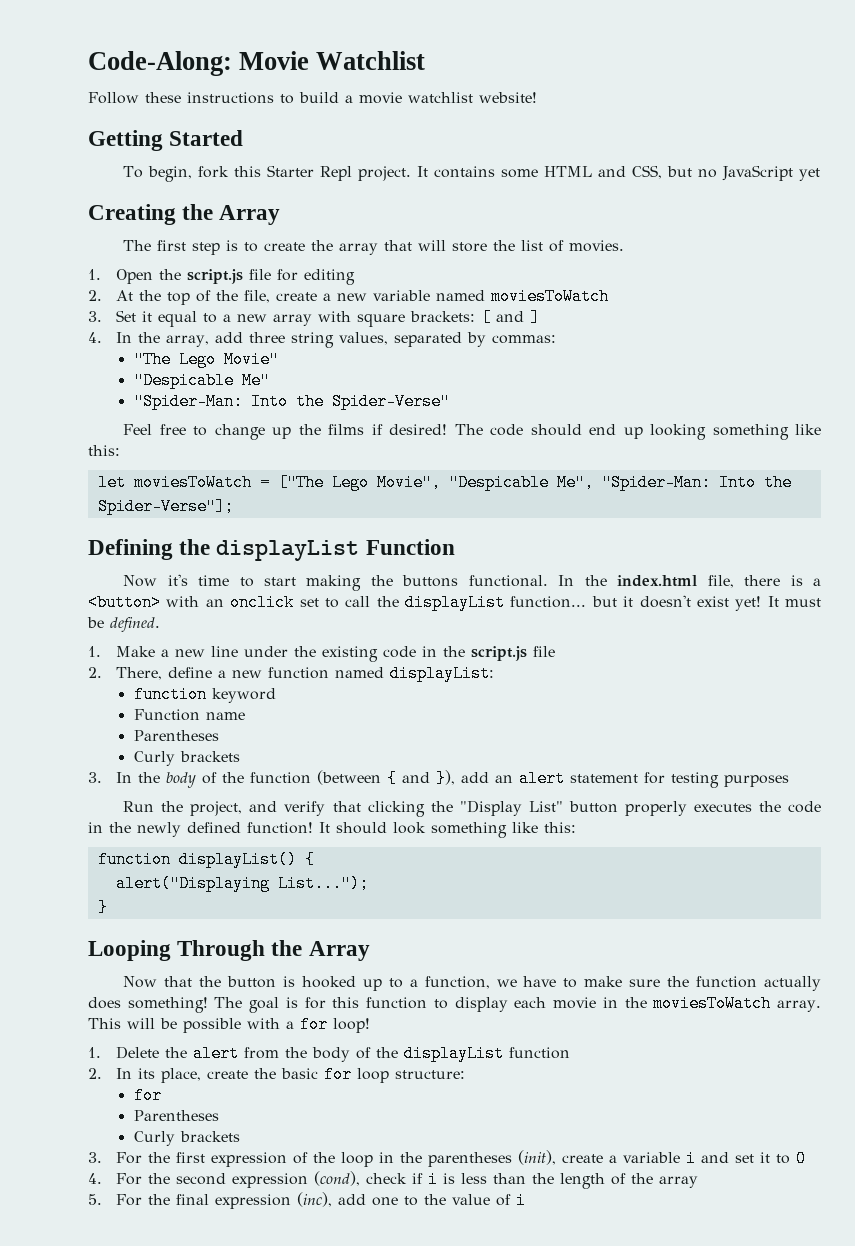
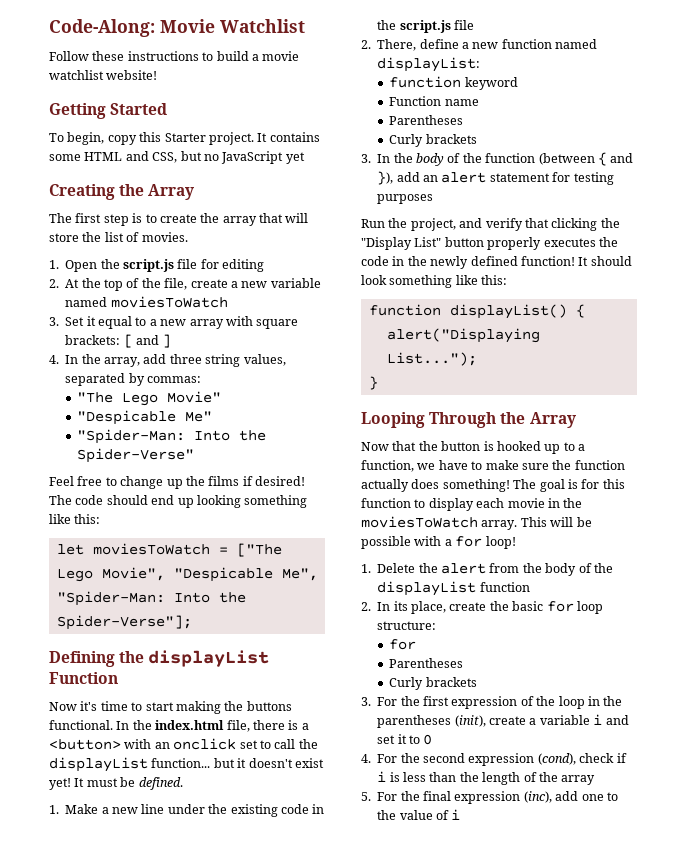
[198,166,230,178] fork -> [107,135,137,145] copy
[320,166,353,181] Repl -> (206, 137) none

